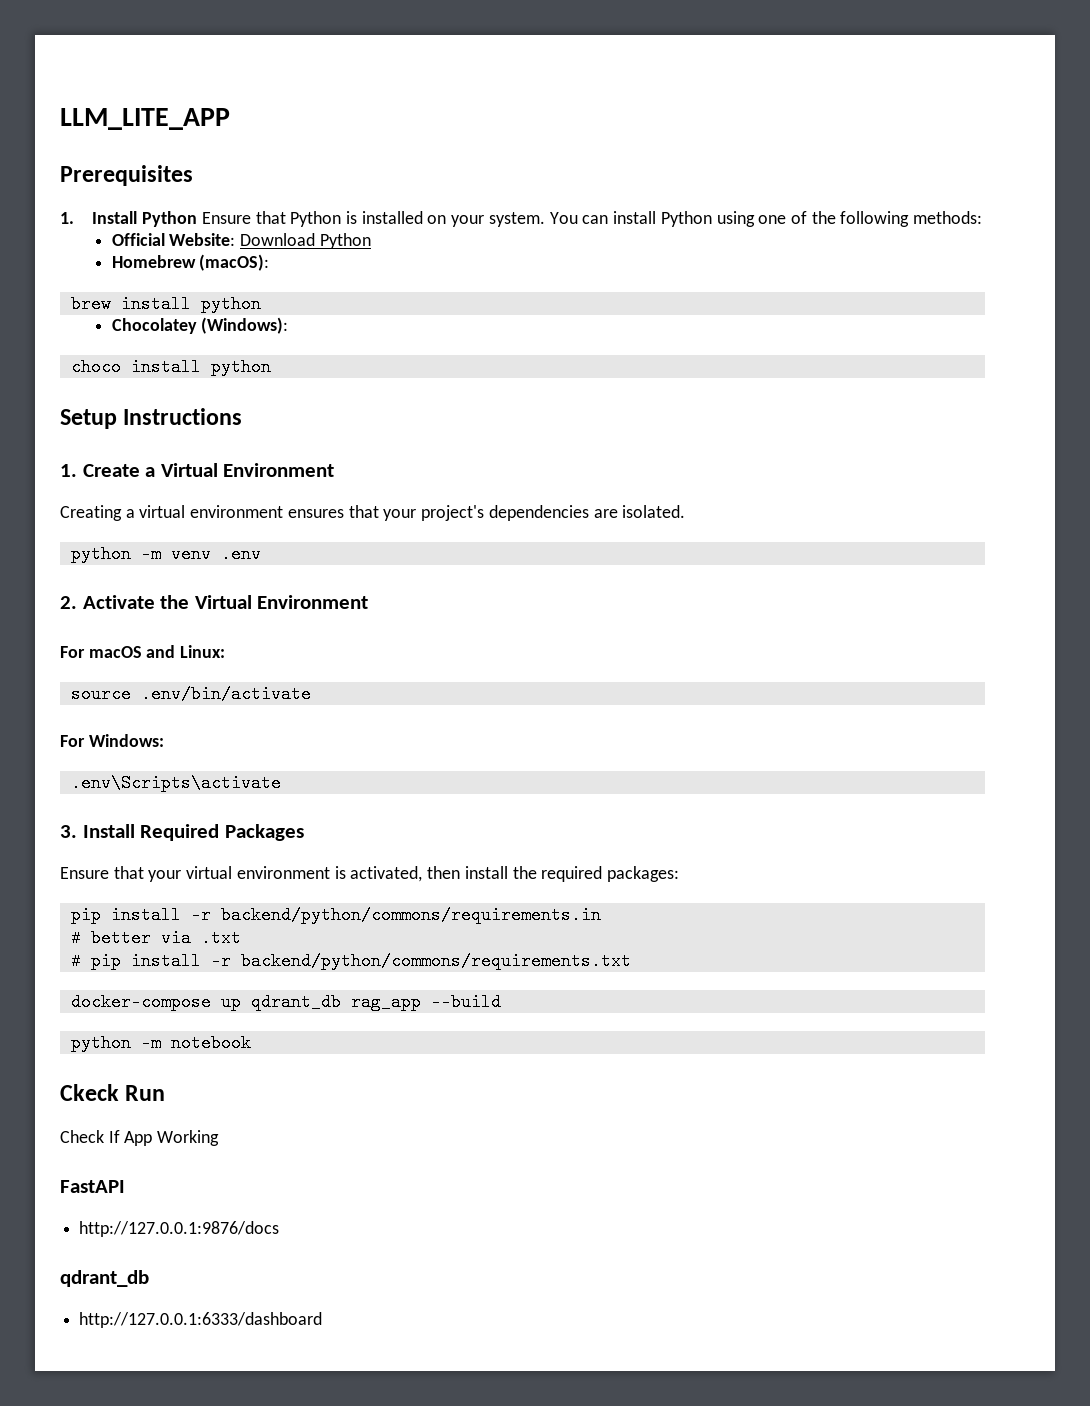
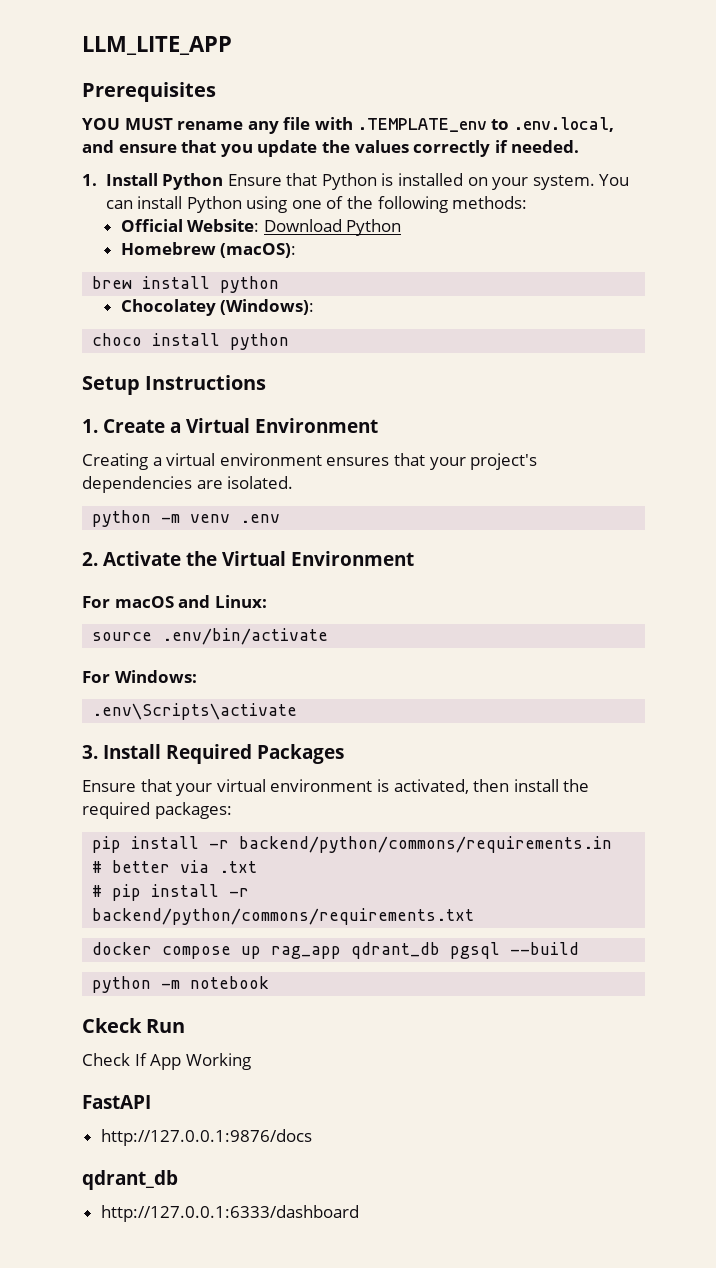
(193, 175) none -> [82,117,614,134] [82,140,580,157] // YOU MUST rename any file with .TEMPLATE_env to .env.local, and ensure that you update the values correctly if needed.
[70,993,421,1011] docker-compose up qdrant_db rag_app -> [92,942,501,959] docker compose up rag_app qdrant_db pgsql

